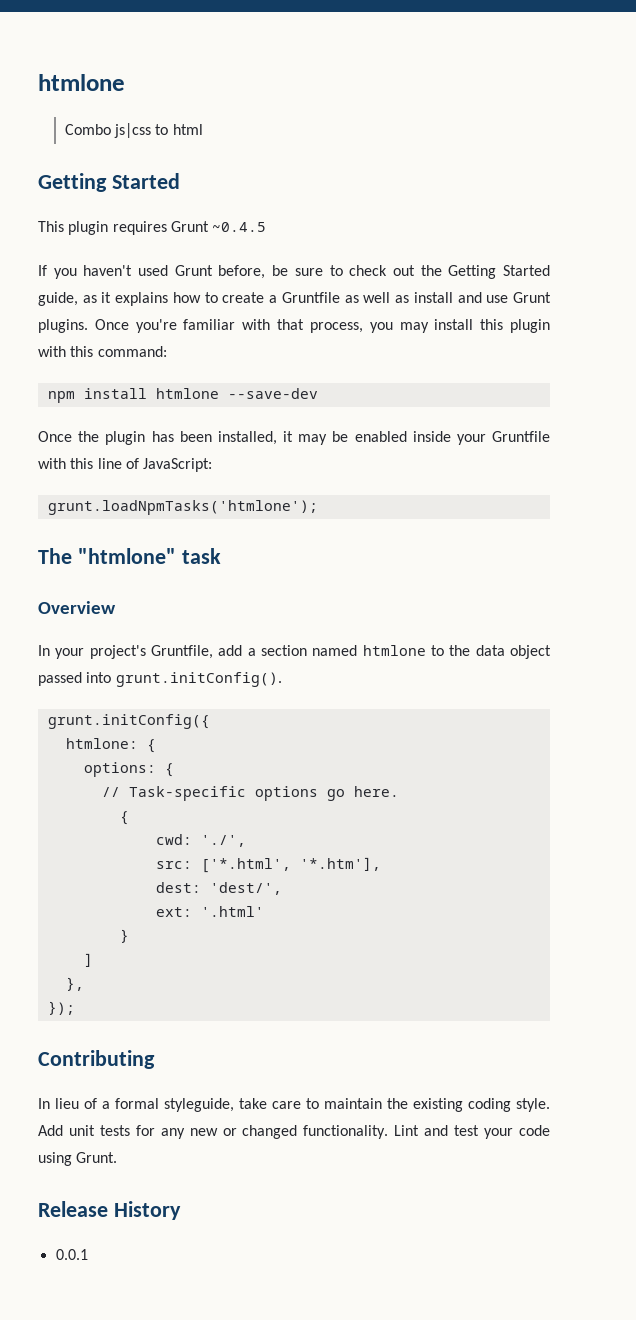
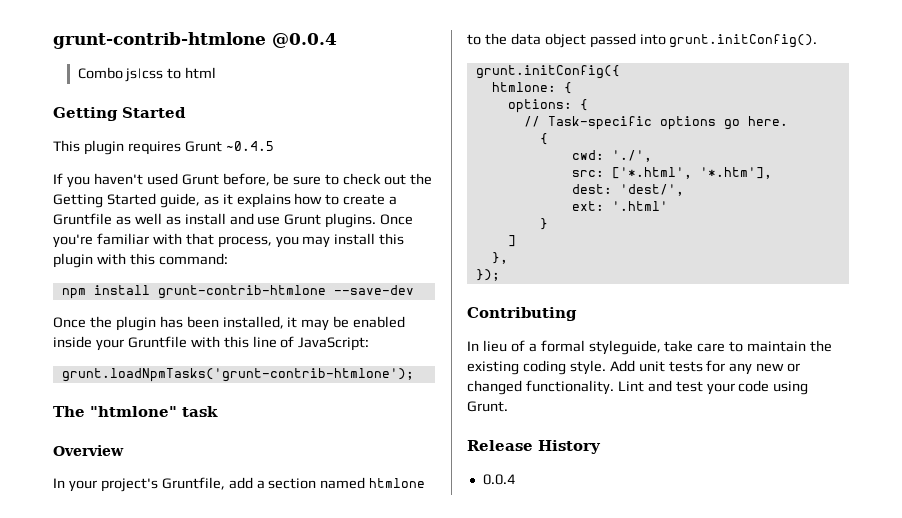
[38,74,125,91] htmlone -> [53,32,337,49] grunt-contrib-htmlone @0.0.4
[155,388,219,399] htmlone -> [157,285,326,299] grunt-contrib-htmlone
[47,500,318,515] grunt.loadNpmTasks('htmlone'); -> [61,368,414,382] grunt.loadNpmTasks('grunt-contrib-htmlone');
[55,1249,88,1260] 0.0.1 -> [482,474,515,485] 0.0.4

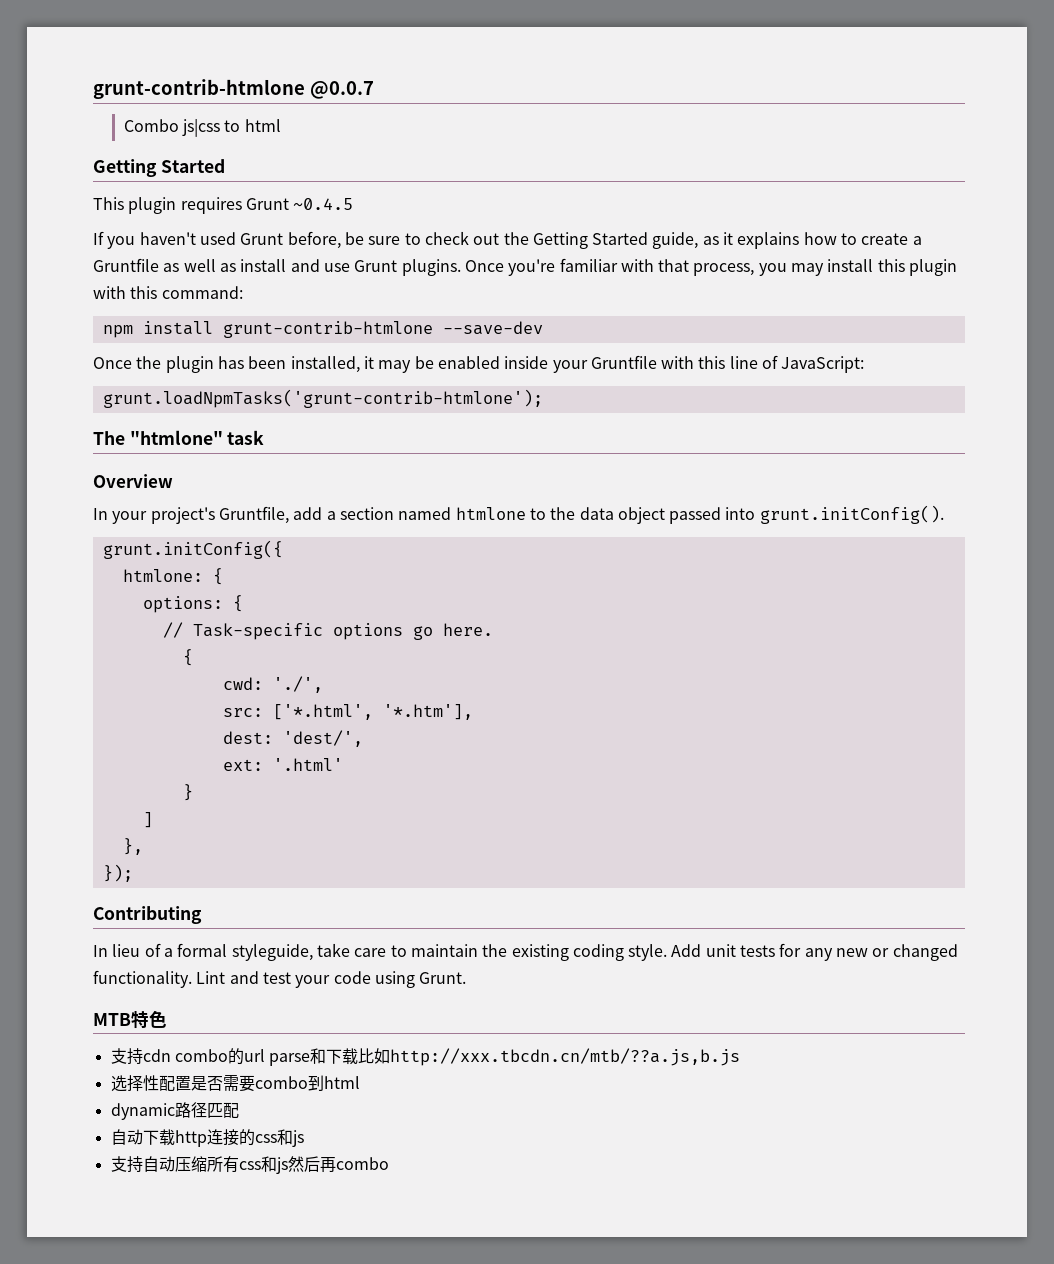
[53,32,337,49] grunt-contrib-htmlone @0.0.4 -> [93,79,374,99] grunt-contrib-htmlone @0.0.7
[467,440,601,454] [482,474,515,485] Release History // 0.0.4 -> [93,1010,167,1029] [110,1048,741,1066] [110,1075,360,1092] [110,1102,239,1120] [110,1129,304,1147] [110,1156,389,1174] MTB特色 // 支持cdn combo的url parse和下载比如http://xxx.tbcdn.cn/mtb/??a.js,b.js // 选择性配置是否需要combo到html // dynamic路径匹配 // 自动下载http连接的css和js // 支持自动压缩所有css和js然后再combo

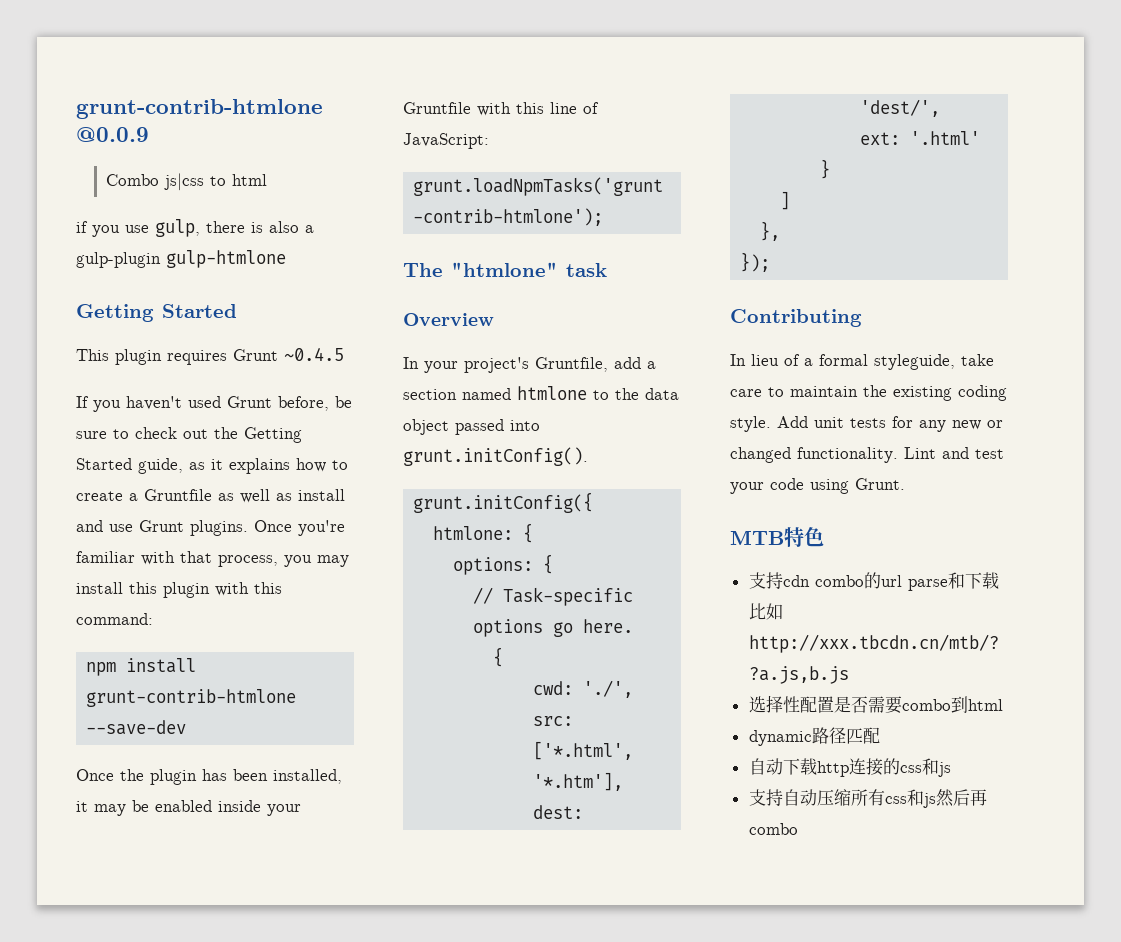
[93,79,374,99] grunt-contrib-htmlone @0.0.7 -> [76,99,323,119] [76,127,149,142] grunt-contrib-htmlone @0.0.9
(281, 125) none -> [76,219,314,237] [76,250,286,268] // if you use gulp, there is also a gulp-plugin gulp-htmlone

